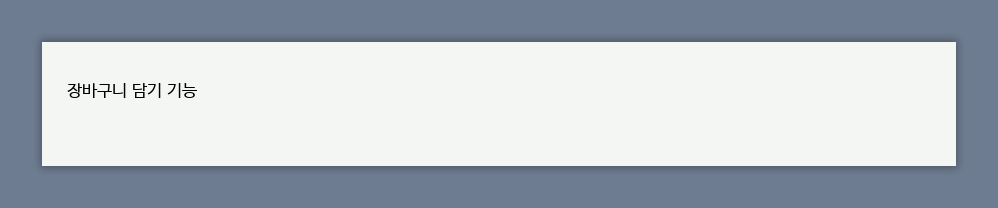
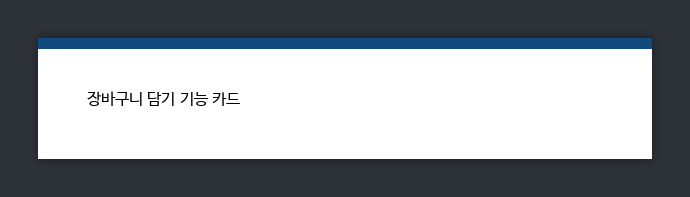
(197, 90) none -> [211,92,240,106] 카드

